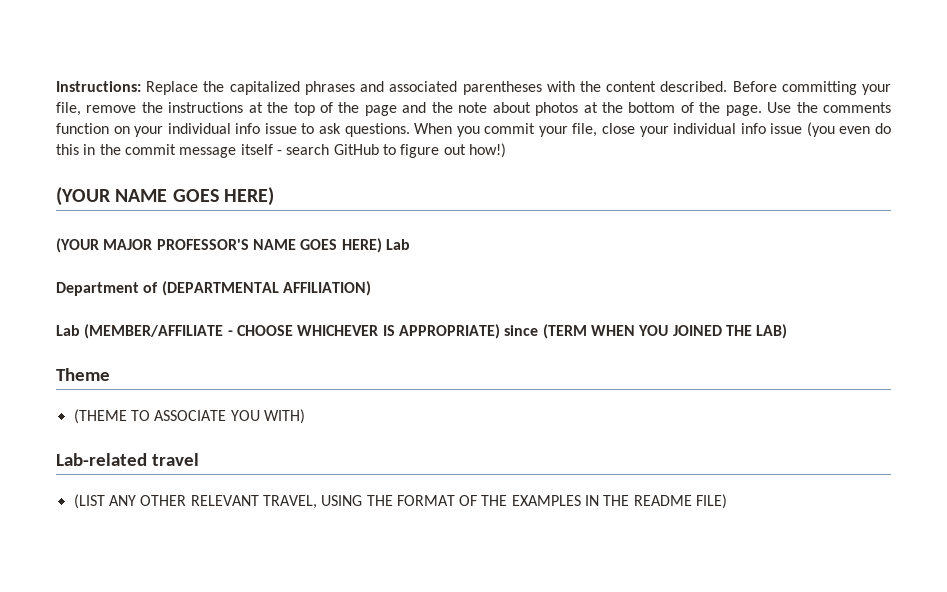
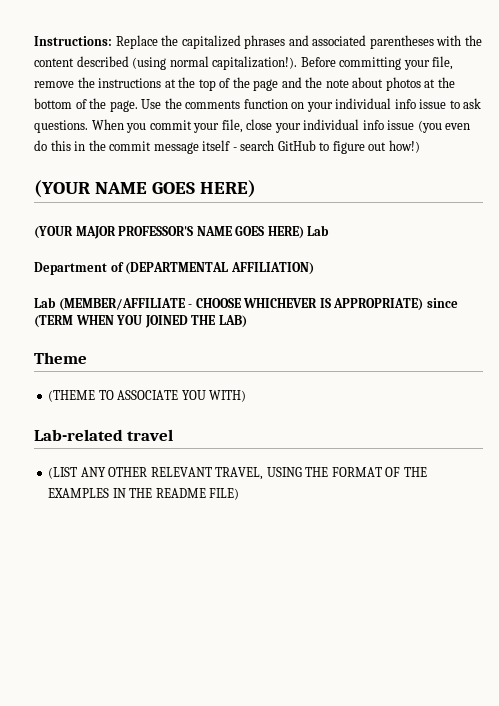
[660,81,728,92] described. -> [76,56,298,70] described (using normal capitalization!).

